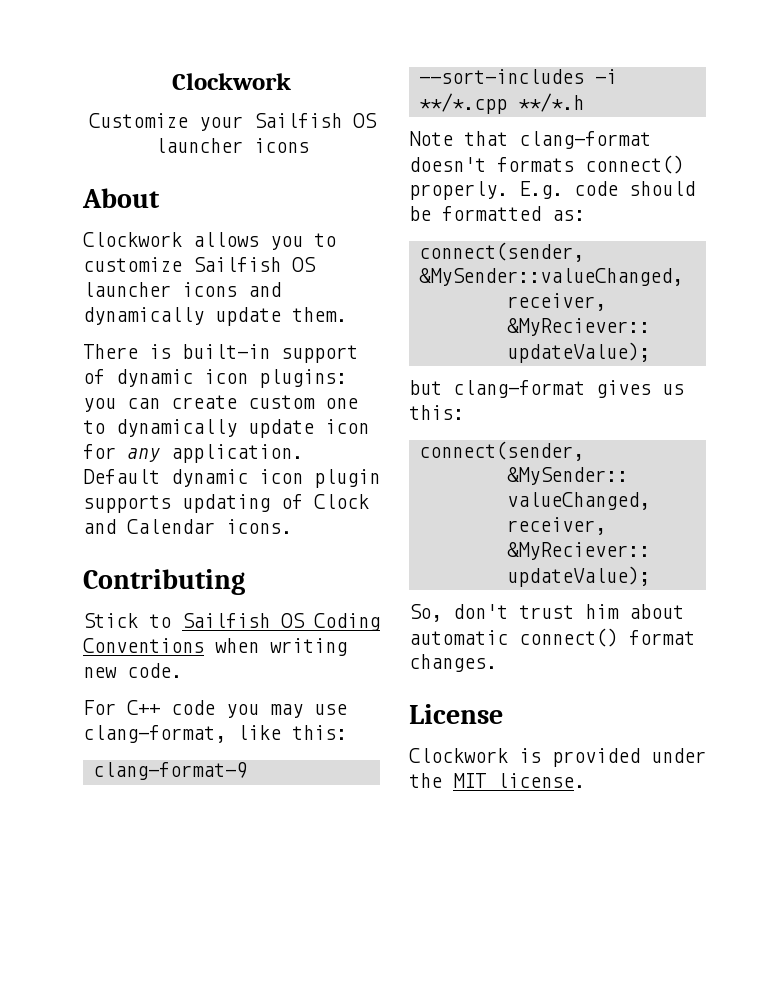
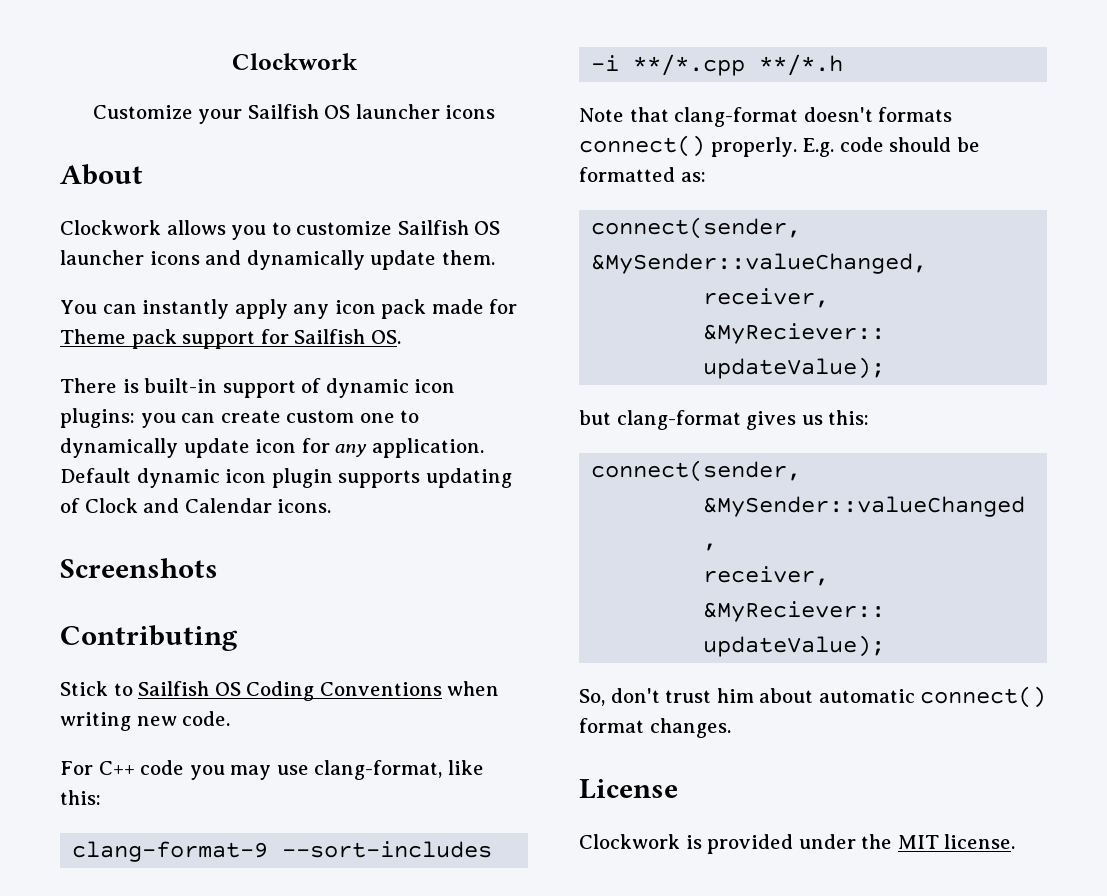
(347, 314) none -> [60,299,518,319] [60,329,401,349] // You can instantly apply any icon pack made for Theme pack support for Sailfish OS.
(292, 526) none -> [60,558,218,578] // Screenshots

